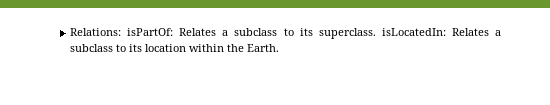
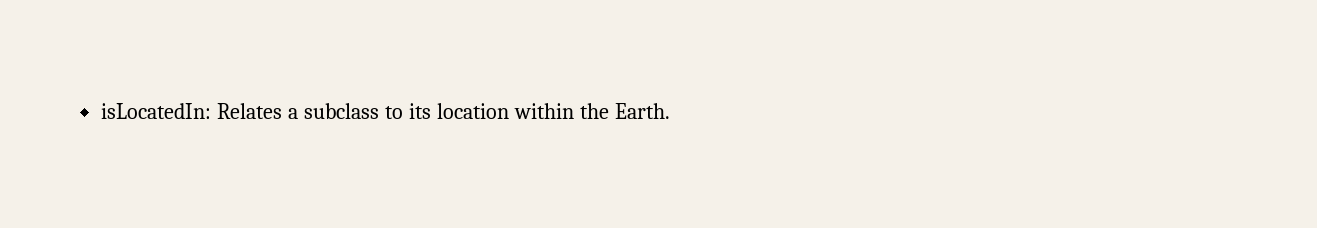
[70,28,376,39] Relations: isPartOf: Relates a subclass to its superclass. -> (101, 111) none

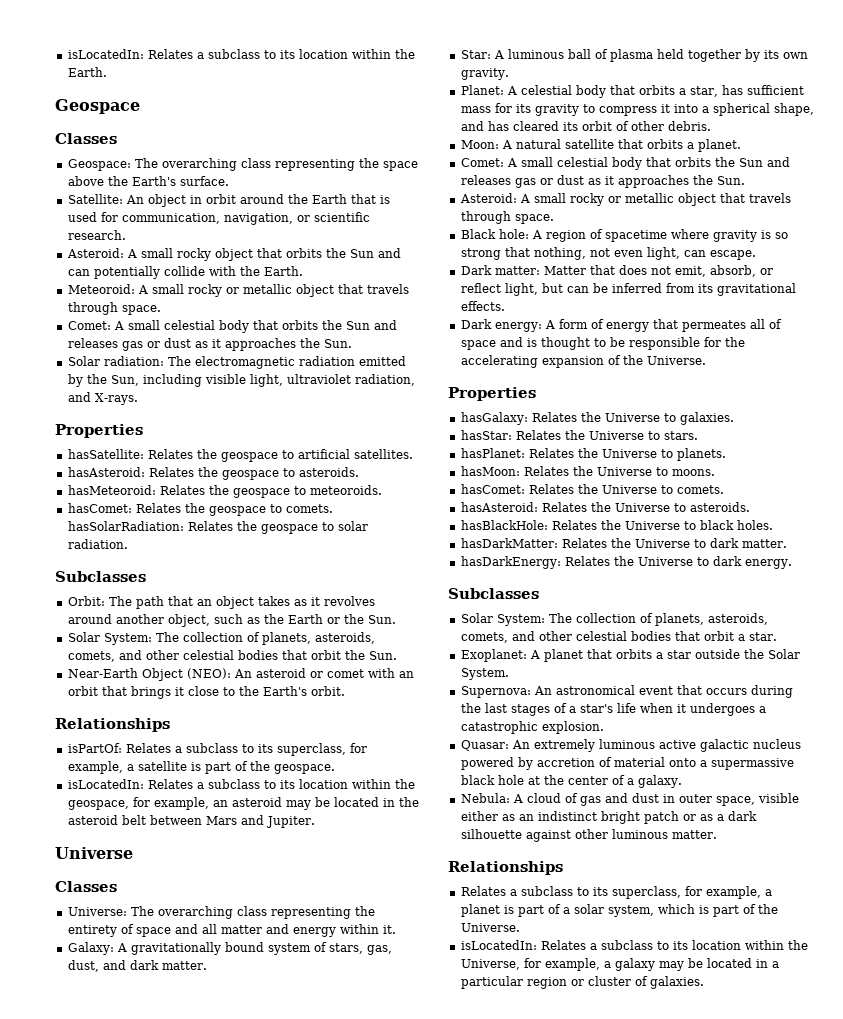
(670, 111) none -> [55,99,140,114] [55,133,117,144] [67,158,418,171] [67,176,229,186] [67,194,390,207] [67,212,370,225] [67,230,126,240] [66,248,401,261] [67,266,303,279] [67,284,409,297] [67,302,161,315] [67,320,397,333] [67,338,352,351] [67,356,406,369] [67,374,415,387] [67,392,138,405] [55,424,143,438] [67,449,413,462] [67,467,359,480] [67,485,382,498] [67,503,333,516] [67,521,368,534] [67,539,128,549] [55,571,146,582] [67,596,375,609] [67,614,396,627] [67,632,375,645] [67,650,397,662] [67,668,414,681] [67,686,345,699] [55,718,170,732] [67,743,367,756] [67,761,335,774] [67,779,415,789] [67,797,419,810] [67,815,315,828] [55,847,133,859] [55,881,117,892] [67,906,375,919] [67,924,396,937] [67,942,392,955] [67,960,207,972] [460,49,808,62] [460,68,509,80] [460,85,804,98] [460,103,814,116] [460,121,711,131] [460,139,741,152] [460,157,790,170] [460,175,745,188] [459,193,791,206] [460,211,554,224] [460,229,788,242] [460,247,756,260] [460,265,773,277] [460,283,796,296] [460,301,505,311] [460,319,782,332] [460,337,745,350] [460,355,706,368] [448,387,536,401] [460,412,734,425] [460,430,698,440] [460,448,726,461] [460,466,715,476] [460,484,724,494] [460,502,750,512] [460,520,773,530] [460,538,787,548] [460,556,792,569] [448,588,539,599] [460,613,768,626] [460,631,777,643] [460,649,800,662] [460,668,509,680] [460,685,793,698] [460,703,766,716] [460,721,604,734] [460,739,801,752] [460,757,794,770] [460,775,682,788] [460,793,799,806] [460,811,757,824] [460,829,717,842] [448,861,563,875] [460,886,772,899] [460,904,778,917] [460,923,520,932] [460,940,808,950] [460,958,779,971] [460,976,704,989] // Geospace // Classes // Geospace: The overarching class representing the space above the Earth's surface. // Satellite: An object in orbit around the Earth that is used for communication, navigation, or scientific research. // Asteroid: A small rocky object that orbits the Sun and can potentially collide with the Earth. // Meteoroid: A small rocky or metallic object that travels through space. // Comet: A small celestial body that orbits the Sun and releases gas or dust as it approaches the Sun. // Solar radiation: The electromagnetic radiation emitted by the Sun, including visible light, ultraviolet radiation, and X-rays. // Properties // hasSatellite: Relates the geospace to artificial satellites. // hasAsteroid: Relates the geospace to asteroids. // hasMeteoroid: Relates the geospace to meteoroids. // hasComet: Relates the geospace to comets. hasSolarRadiation: Relates the geospace to solar radiation. // Subclasses // Orbit: The path that an object takes as it revolves around another object, such as the Earth or the Sun. // Solar System: The collection of planets, asteroids, comets, and other celestial bodies that orbit the Sun. // Near-Earth Object (NEO): An asteroid or comet with an orbit that brings it close to the Earth's orbit. // Relationships // isPartOf: Relates a subclass to its superclass, for example, a satellite is part of the geospace. // isLocatedIn: Relates a subclass to its location within the geospace, for example, an asteroid may be located in the asteroid belt between Mars and Jupiter. // Universe // Classes // Universe: The overarching class representing the entirety of space and all matter and energy within it. // Galaxy: A gravitationally bound system of stars, gas, dust, and dark matter. // Star: A luminous ball of plasma held together by its own gravity. // Planet: A celestial body that orbits a star, has sufficient mass for its gravity to compress it into a spherical shape, and has cleared its orbit of other debris. // Moon: A natural satellite that orbits a planet. // Comet: A small celestial body that orbits the Sun and releases gas or dust as it approaches the Sun. // Asteroid: A small rocky or metallic object that travels through space. // Black hole: A region of spacetime where gravity is so strong that nothing, not even light, can escape. // Dark matter: Matter that does not emit, absorb, or reflect light, but can be inferred from its gravitational effects. // Dark energy: A form of energy that permeates all of space and is thought to be responsible for the accelerating expansion of the Universe. // Properties // hasGalaxy: Relates the Universe to galaxies. // hasStar: Relates the Universe to stars. // hasPlanet: Relates the Universe to planets. // hasMoon: Relates the Universe to moons. // hasComet: Relates the Universe to comets. // hasAsteroid: Relates the Universe to asteroids. // hasBlackHole: Relates the Universe to black holes. // hasDarkMatter: Relates the Universe to dark matter. // hasDarkEnergy: Relates the Universe to dark energy. // Subclasses // Solar System: The collection of planets, asteroids, comets, and other celestial bodies that orbit a star. // Exoplanet: A planet that orbits a star outside the Solar System. // Supernova: An astronomical event that occurs during the last stages of a star's life when it undergoes a catastrophic explosion. // Quasar: An extremely luminous active galactic nucleus powered by accretion of material onto a supermassive black hole at the center of a galaxy. // Nebula: A cloud of gas and dust in outer space, visible either as an indistinct bright patch or as a dark silhouette against other luminous matter. // Relationships // Relates a subclass to its superclass, for example, a planet is part of a solar system, which is part of the Universe. // isLocatedIn: Relates a subclass to its location within the Universe, for example, a galaxy may be located in a particular region or cluster of galaxies.

